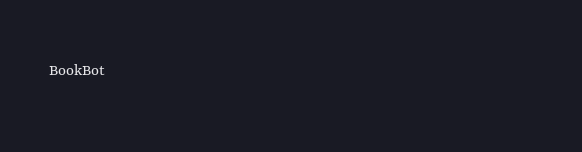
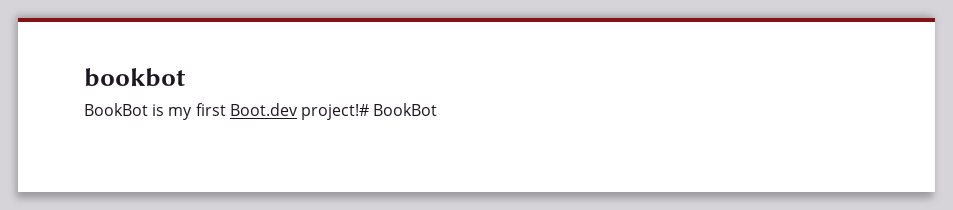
(49, 69) none -> [84,68,186,87] [84,103,369,120] bookbot // BookBot is my first Boot.dev project!#

